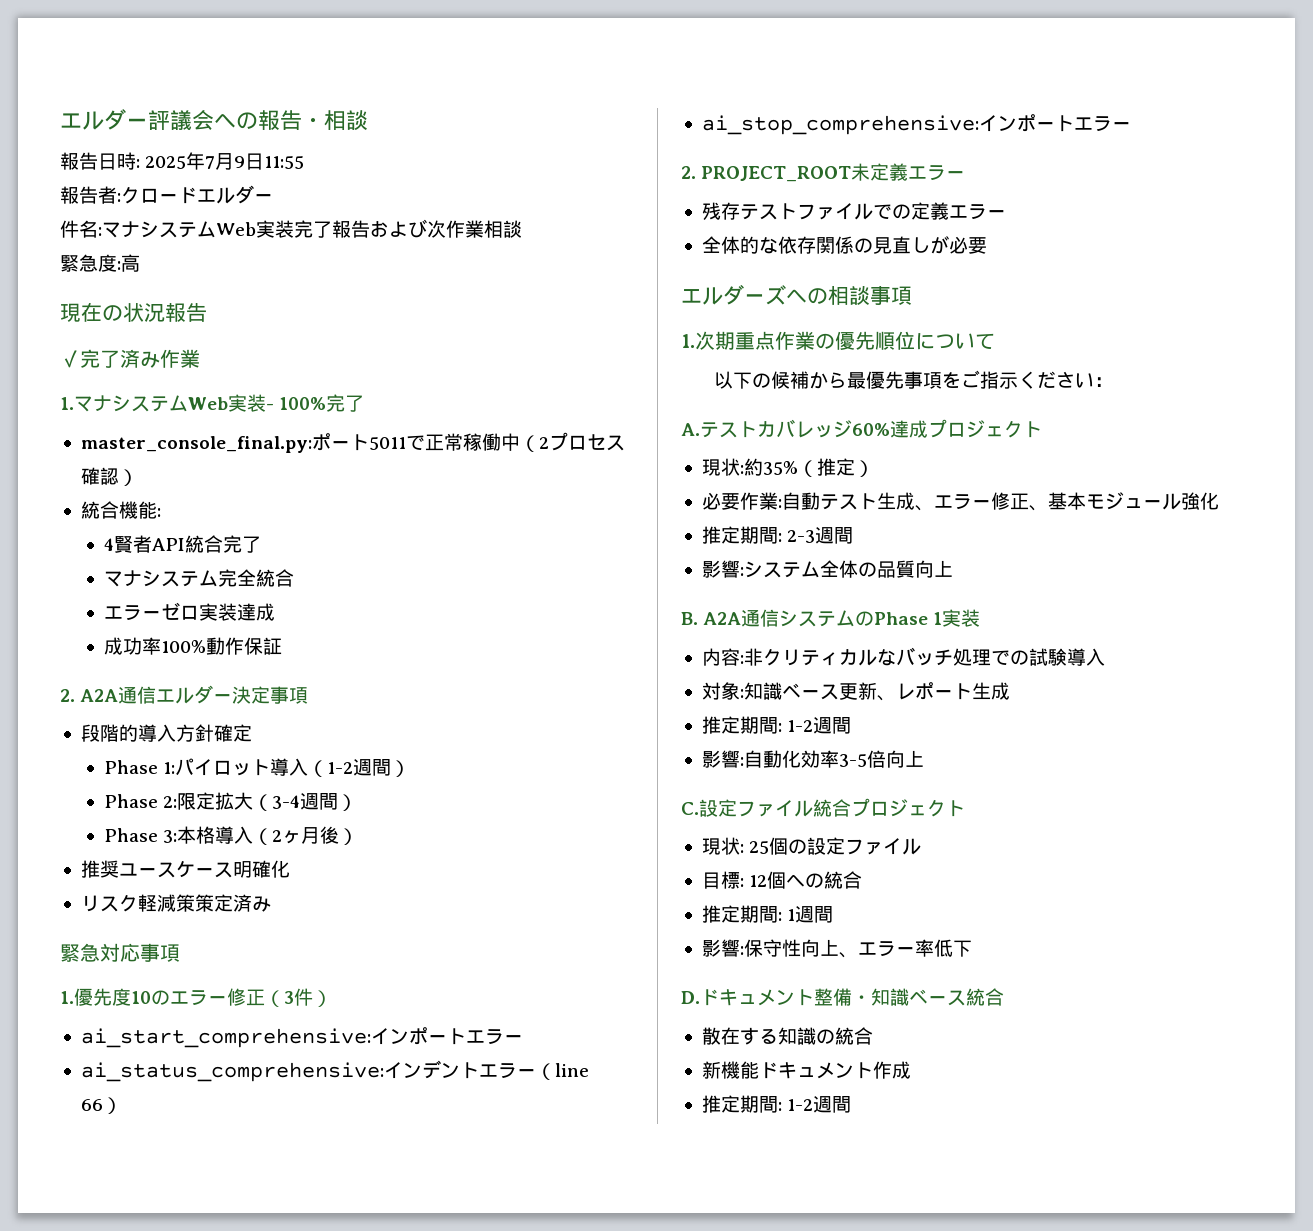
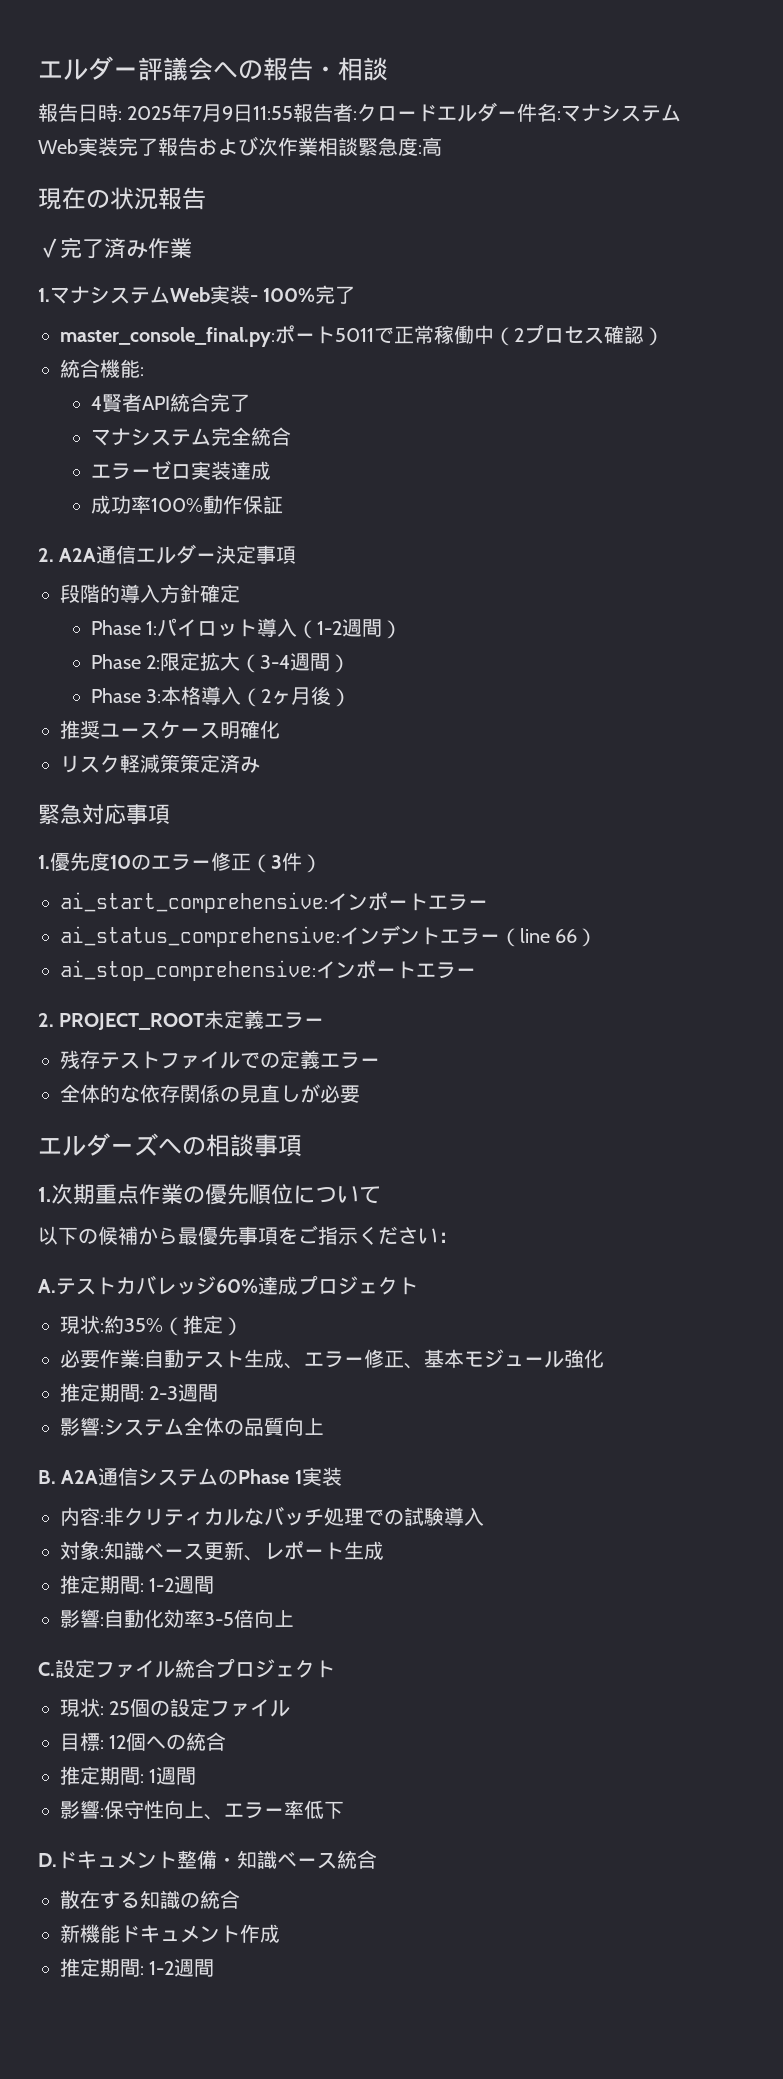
(305, 162) // -> (294, 113) none
(273, 198) // -> (518, 115) none
(522, 229) // -> (358, 146) none

